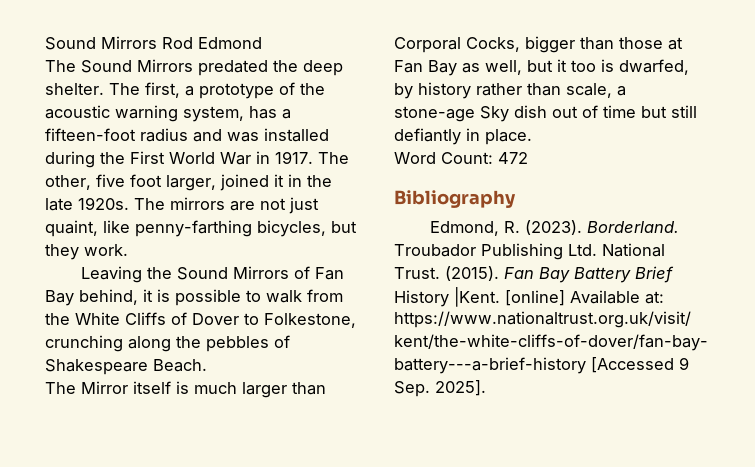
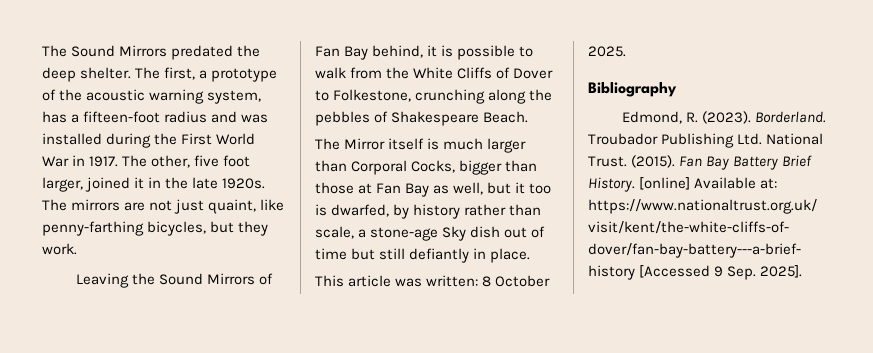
[45,36,262,50] Sound Mirrors Rod Edmond // -> (42, 51) none
[394,152,528,164] Word Count: 472 -> [315,275,551,287] [588,46,626,57] This article was written: 8 October 2025.
[394,287,500,307] History |Kent. -> [588,177,635,192] History.

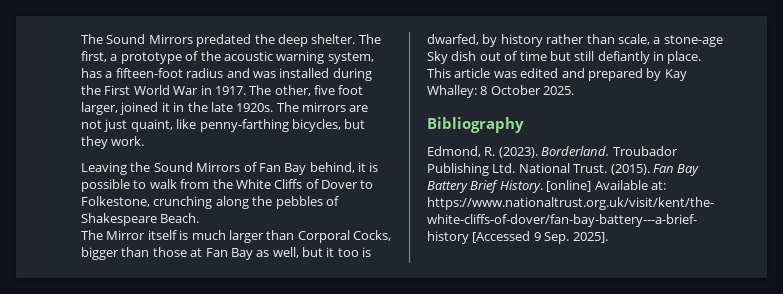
[426,275,479,287] written: -> [520,68,687,81] [427,85,477,98] edited and prepared by Kay Whalley:

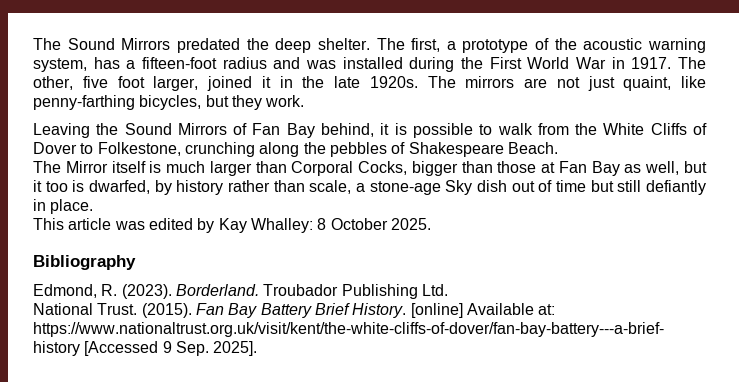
[561,68,643,81] and prepared -> (193, 224) none
(516, 168) none -> (448, 290) //

